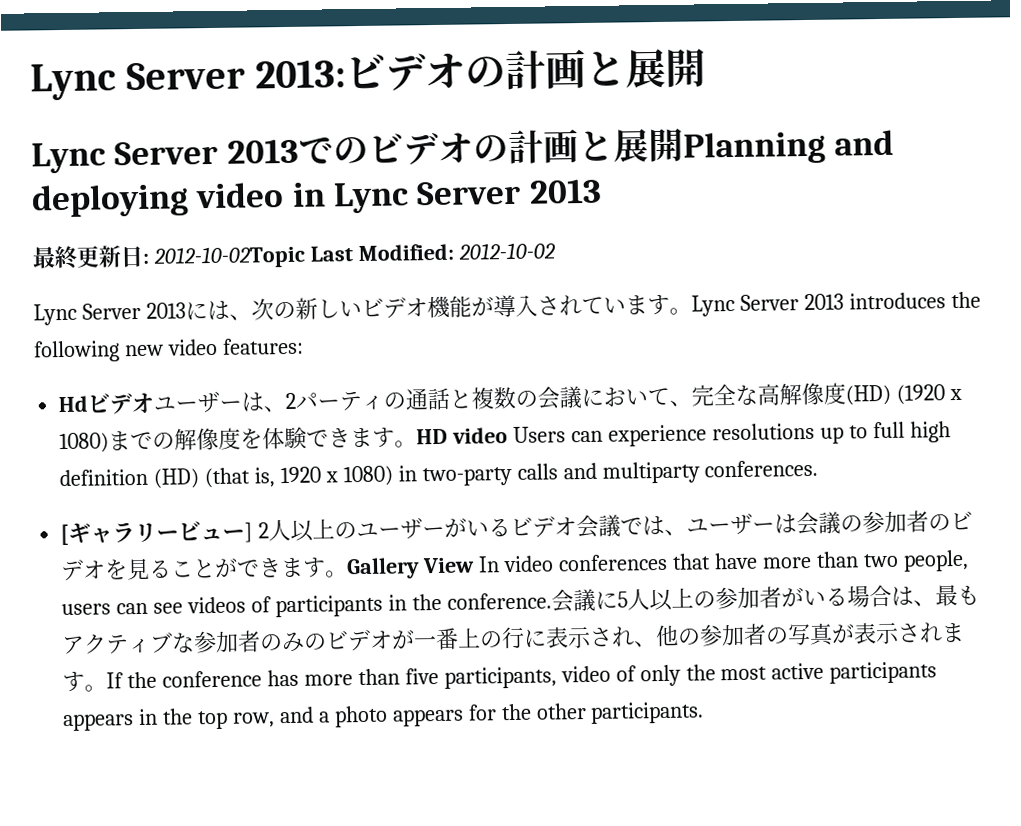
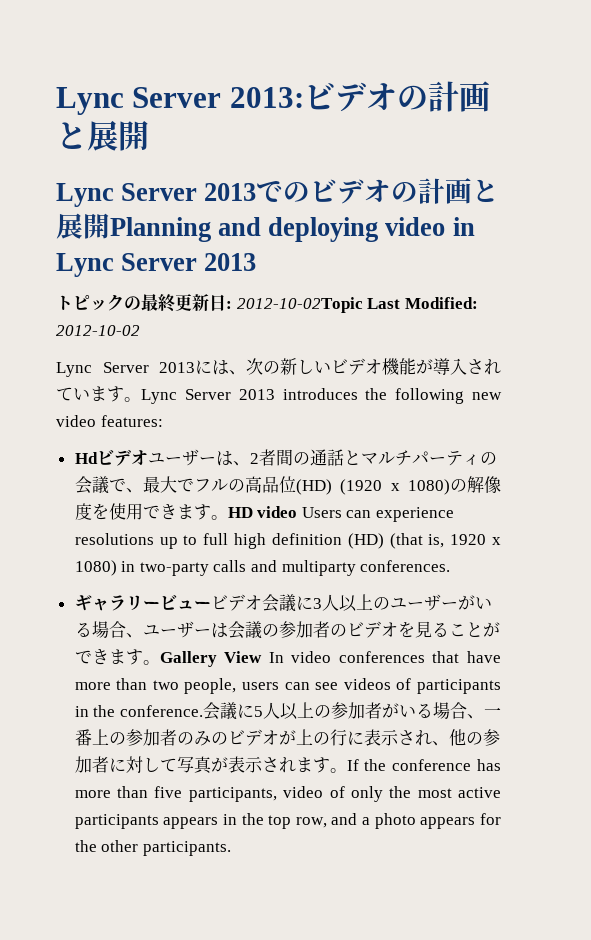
(602, 191) none -> [56,294,141,311] トピックの
[295,382,847,411] パーティの通話と複数の会議において、完全な高解像度 -> [258,449,497,466] [74,476,296,494] 者間の通話とマルチパーティの会議で、最大でフルの高品位
[108,431,154,451] まで -> (450, 487) none
[262,426,308,450] 体験 -> [108,503,143,520] 使用
[60,523,70,546] [ -> (451, 566) none
[244,522,270,543] ] 2 -> [210,594,322,612] ビデオ会議に3
[510,514,666,539] ビデオ会議では -> [91,621,126,638] 場合
[890,584,980,607] [61,632,196,655] は、最もアクティブな -> [467,707,501,719] [74,729,126,746] 、一番上の
[413,627,460,651] 一番 -> (296, 737) none
[765,627,790,644] の -> [108,756,177,773] に対して

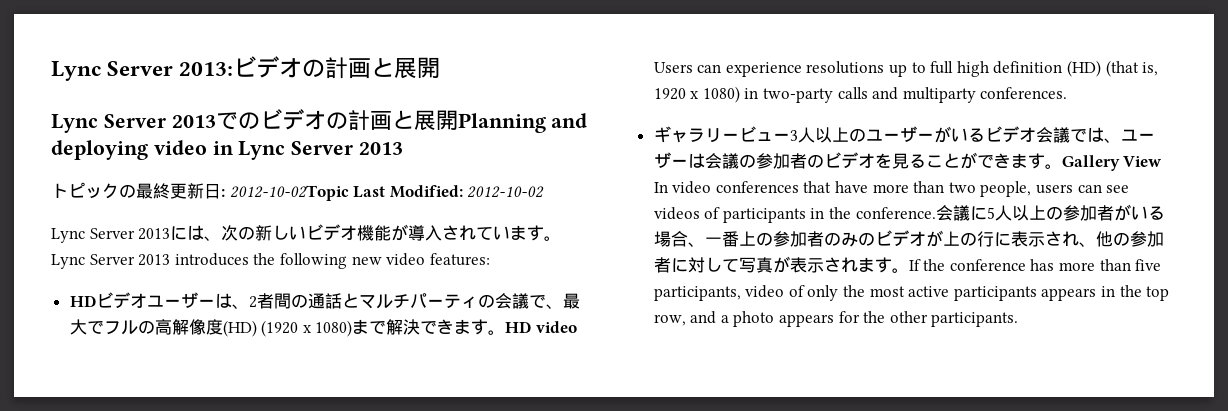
[74,452,98,464] Hd -> [69,295,96,307] HD
[261,476,296,493] 品位 -> [171,319,223,335] 解像度
[450,476,501,494] [74,503,143,520] の解像度を使用 -> [352,319,421,335] まで解決
[210,594,313,612] ビデオ会議に -> (790, 137) none
[91,621,126,638] 場合 -> [984,126,1104,143] ビデオ会議では

